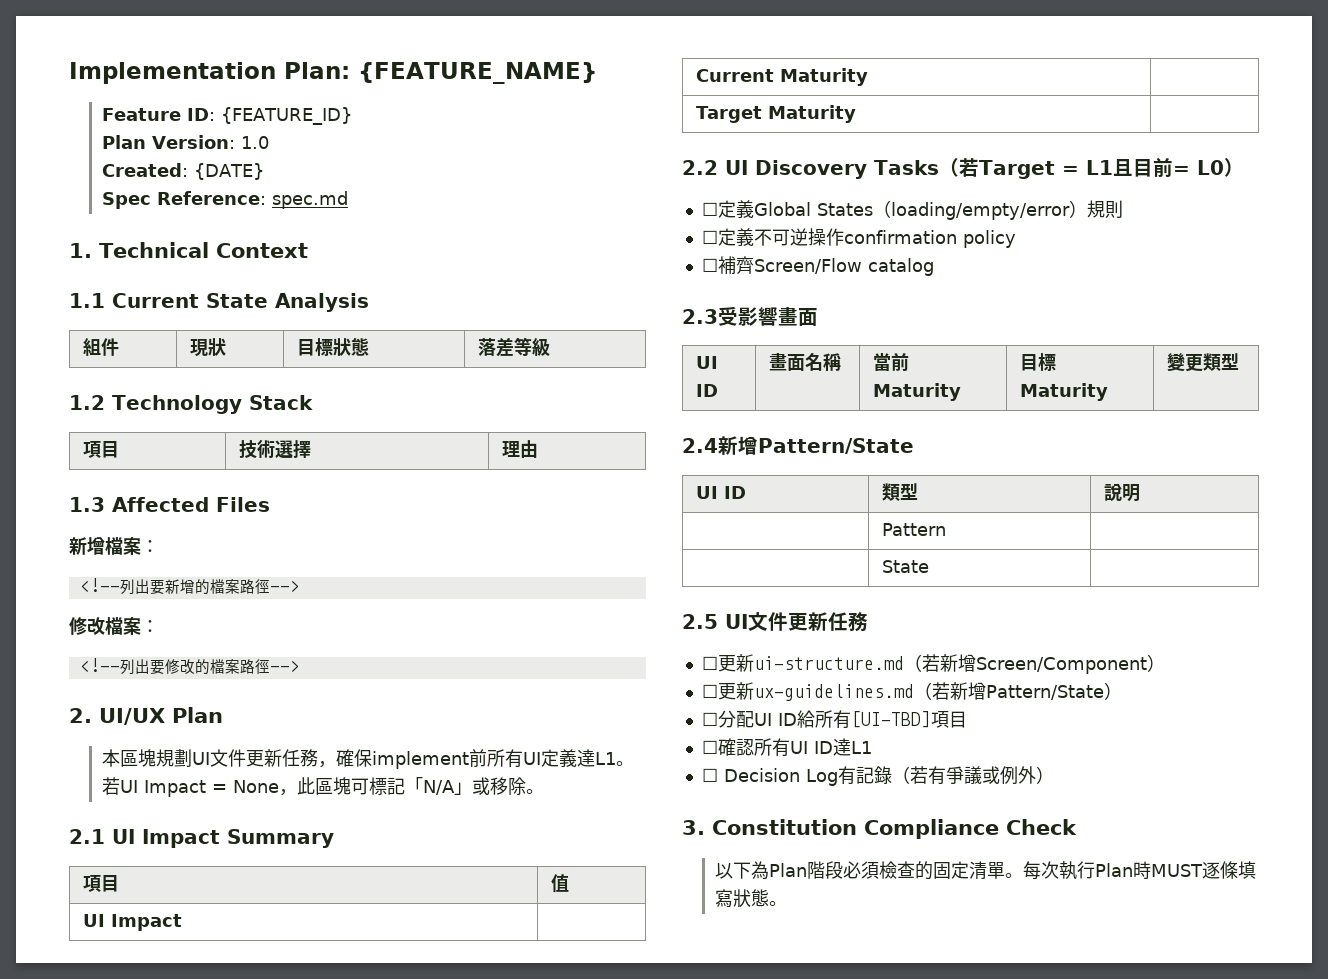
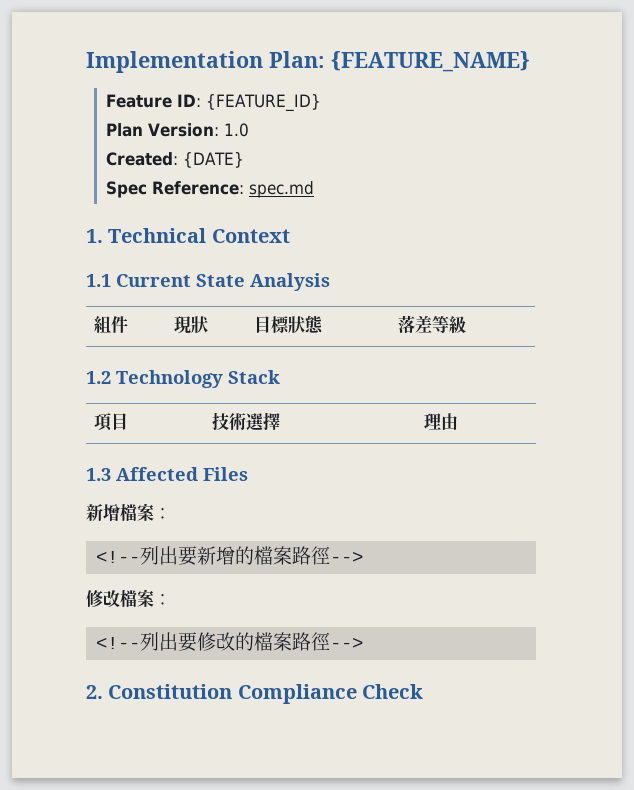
[99,707,223,725] [101,749,634,769] [101,777,544,797] [69,829,334,848] [82,875,119,892] [550,874,569,893] [82,914,182,931] [695,68,868,86] [695,105,857,123] [682,158,1244,179] [701,200,1123,220] [701,228,1016,248] [701,256,934,276] [682,306,818,326] [695,356,718,369] [695,384,718,397] [768,353,841,371] [872,353,909,372] [872,383,961,401] [1019,353,1056,371] [1019,383,1108,401] [1166,353,1239,372] [682,436,914,455] [695,486,746,499] [881,483,918,501] [1103,484,1140,502] [881,523,947,536] [881,560,929,573] [682,612,868,632] [701,654,1165,674] [701,682,1122,701] [701,710,967,729] [701,738,872,757] [701,766,1054,786] [682,819,1077,839] [714,861,1256,880] [714,889,787,908] UI/UX Plan // 本區塊規劃UI文件更新任務，確保implement前所有UI定義達L1。若UI Impact = None，此區塊可標記「N/A」或移除。 // 2.1 UI Impact Summary // 項目 | 值 // UI Impact | // Current Maturity | // Target Maturity | // 2.2 UI Discovery Tasks（若Target = L1且目前= L0） // ☐定義Global States（loading/empty/error）規則 // ☐定義不可逆操作confirmation policy // ☐補齊Screen/Flow catalog // 2.3受影響畫面 // UI ID | 畫面名稱 | 當前Maturity | 目標Maturity | 變更類型 // 2.4新增Pattern/State // UI ID | 類型 | 說明 // | Pattern | // | State | // 2.5 UI文件更新任務 // ☐更新ui-structure.md（若新增Screen/Component） // ☐更新ux-guidelines.md（若新增Pattern/State） // ☐分配UI ID給所有[UI-TBD]項目 // ☐確認所有UI ID達L1 // ☐ Decision Log有記錄（若有爭議或例外） // 3. Constitution Compliance Check // 以下為Plan階段必須檢查的固定清單。每次執行Plan時MUST逐條填寫狀態。 -> [108,684,424,704] Constitution Compliance Check

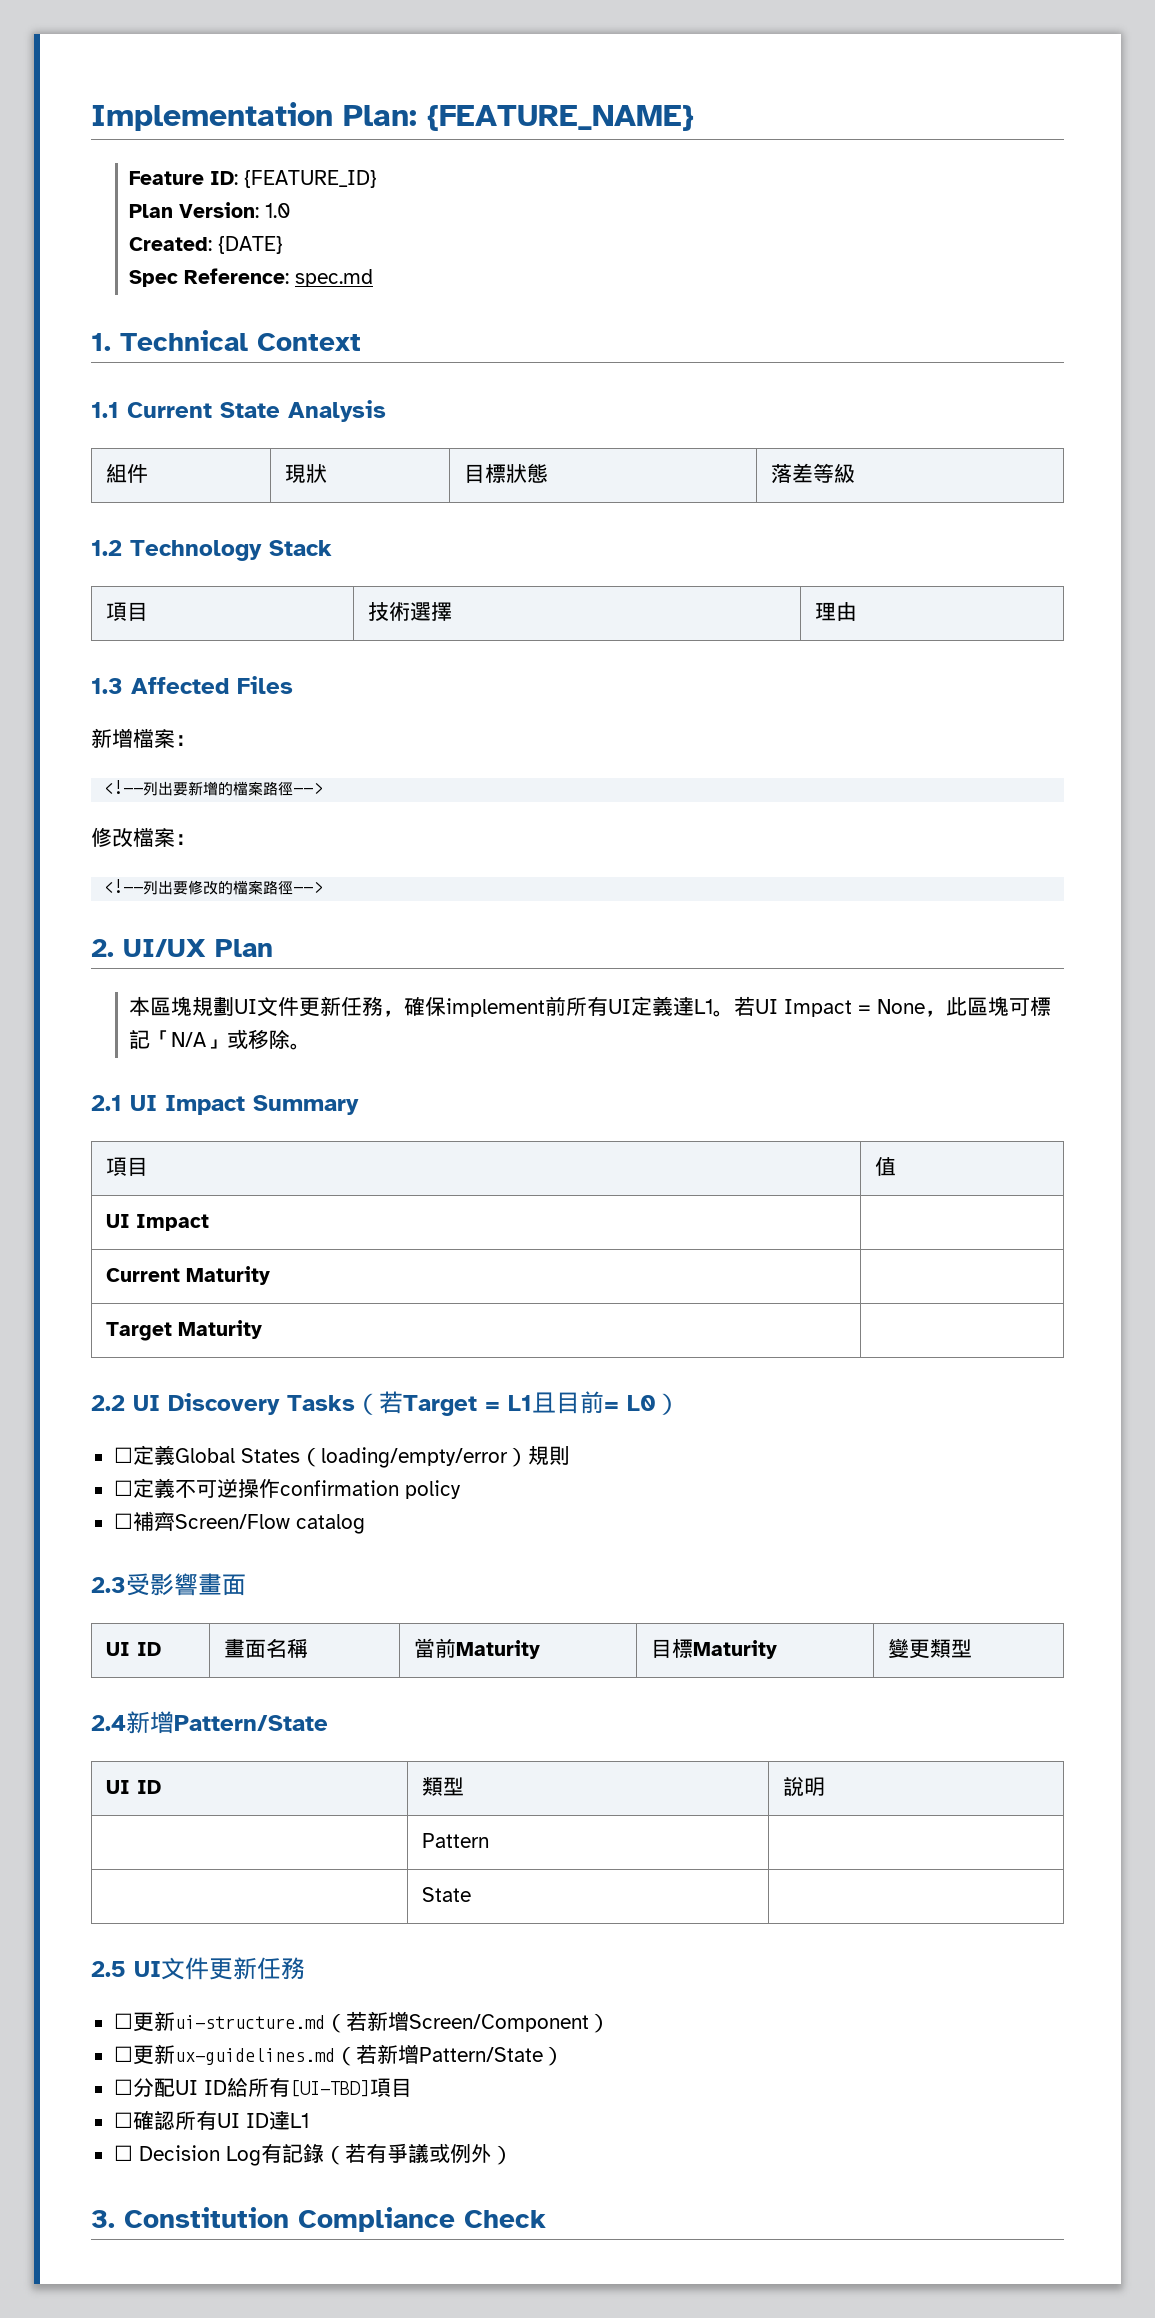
(103, 692) none -> [123,939,273,957] [129,996,1052,1017] [129,1029,312,1050] [91,1095,359,1115] [105,1157,148,1176] [874,1157,896,1176] [105,1214,209,1231] [105,1266,270,1285] [105,1320,262,1341] [91,1391,680,1416] [113,1445,570,1468] [113,1478,461,1499] [113,1511,365,1534] [91,1573,246,1596] [105,1642,161,1656] [223,1638,308,1658] [413,1638,540,1659] [650,1639,777,1659] [887,1638,972,1659] [91,1711,328,1734] [105,1780,161,1794] [421,1777,464,1796] [782,1777,825,1796] [421,1833,489,1848] [421,1887,471,1902] [91,1957,305,1980] [113,2011,610,2033] [113,2044,564,2066] [113,2077,412,2097] [113,2110,309,2130] [113,2143,513,2166] [91,2210,115,2228] UI/UX Plan // 本區塊規劃UI文件更新任務，確保implement前所有UI定義達L1。若UI Impact = None，此區塊可標記「N/A」或移除。 // 2.1 UI Impact Summary // 項目 | 值 // UI Impact | // Current Maturity | // Target Maturity | // 2.2 UI Discovery Tasks（若Target = L1且目前= L0） // ☐定義Global States（loading/empty/error）規則 // ☐定義不可逆操作confirmation policy // ☐補齊Screen/Flow catalog // 2.3受影響畫面 // UI ID | 畫面名稱 | 當前Maturity | 目標Maturity | 變更類型 // 2.4新增Pattern/State // UI ID | 類型 | 說明 // | Pattern | // | State | // 2.5 UI文件更新任務 // ☐更新ui-structure.md（若新增Screen/Component） // ☐更新ux-guidelines.md（若新增Pattern/State） // ☐分配UI ID給所有[UI-TBD]項目 // ☐確認所有UI ID達L1 // ☐ Decision Log有記錄（若有爭議或例外） // 3.

